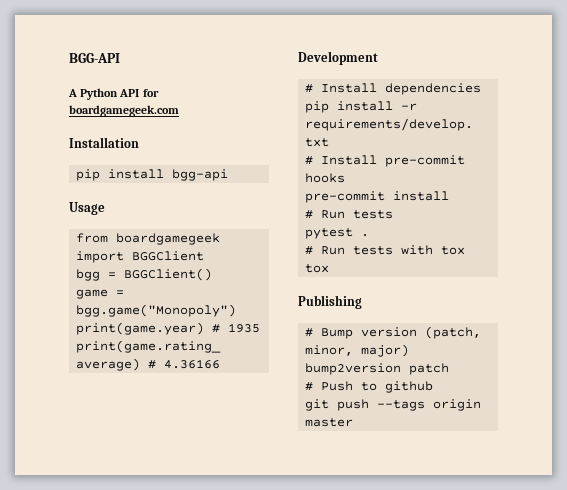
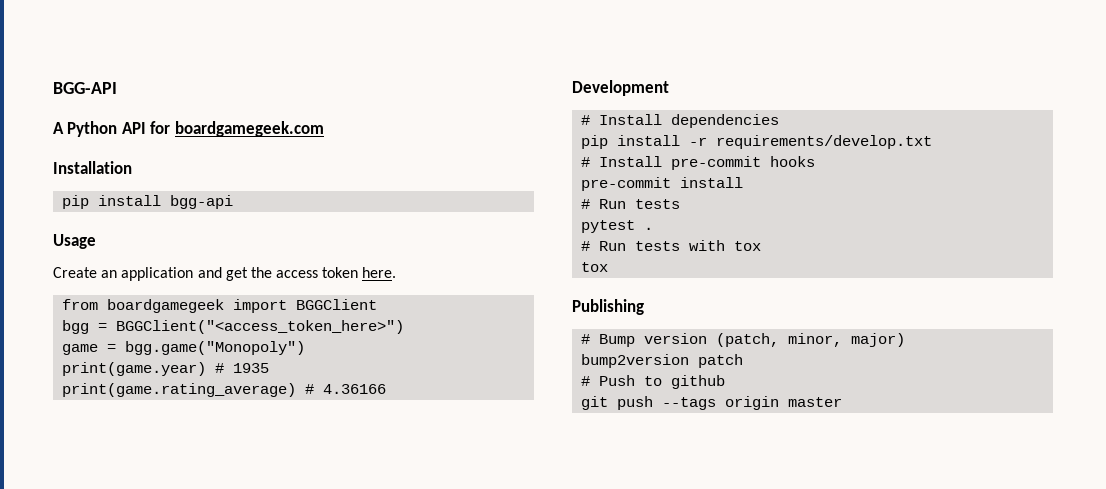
(105, 208) none -> [53,267,397,281] // Create an application and get the access token here.
[123,268,212,281] BGGClient() -> [116,320,405,334] BGGClient("<access_token_here>")

